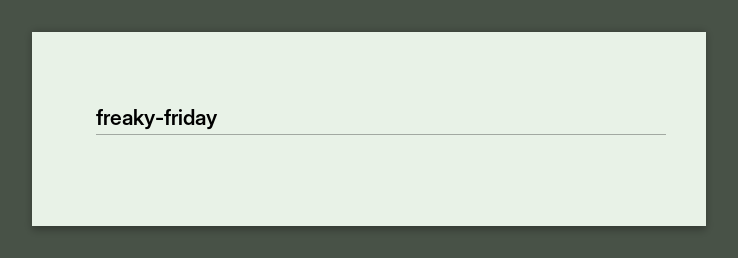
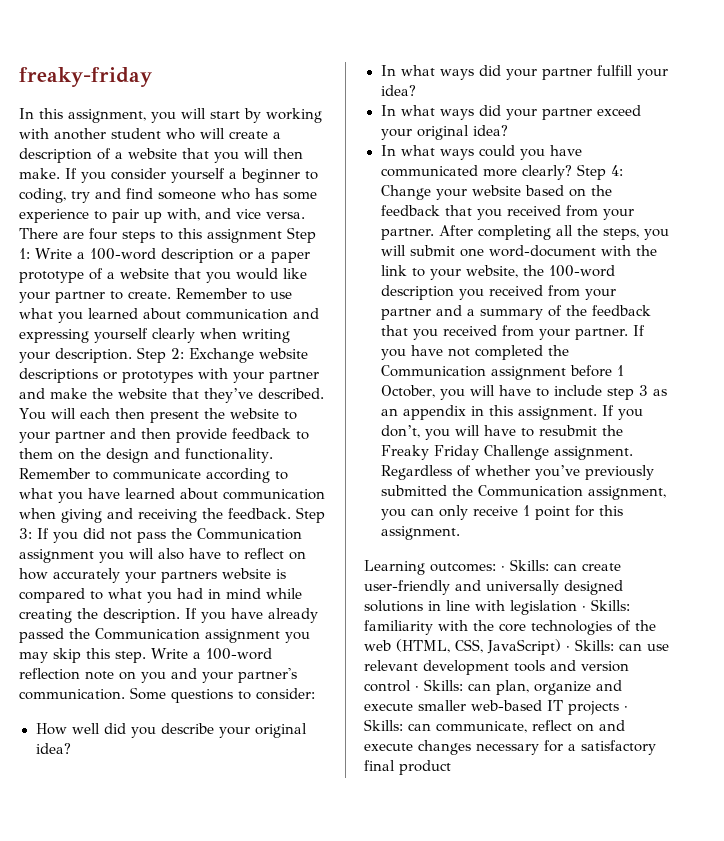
(218, 119) none -> [19,108,322,123] [19,128,281,140] [19,148,303,163] [19,168,318,183] [19,188,317,203] [19,208,305,223] [19,227,316,243] [19,248,310,263] [19,268,307,283] [19,288,292,303] [19,308,319,323] [19,328,290,343] [19,347,308,363] [19,368,319,383] [19,388,324,403] [19,408,297,423] [19,428,309,443] [19,448,273,463] [19,468,288,483] [19,488,325,503] [19,507,325,523] [19,528,302,543] [19,548,306,563] [19,568,286,583] [19,588,302,603] [19,608,318,623] [19,628,310,643] [19,648,272,663] [19,668,297,683] [19,687,315,703] [35,723,307,738] [35,743,71,754] [380,65,668,80] [380,85,416,96] [380,105,641,120] [380,125,508,140] [380,145,582,160] [380,164,623,180] [380,185,612,200] [380,205,634,220] [380,225,670,240] [380,245,657,257] [380,265,615,280] [380,285,616,300] [380,305,651,320] [380,325,646,340] [380,345,569,360] [380,365,624,380] [380,385,667,400] [380,405,643,420] [380,425,623,440] [380,445,633,460] [380,465,654,480] [380,485,666,500] [380,505,623,520] [380,526,460,540] [364,559,621,575] [364,580,623,595] [364,599,630,615] [364,620,656,635] [364,639,669,655] [364,660,629,675] [364,679,622,695] [364,700,628,715] [364,719,625,733] [364,740,656,755] [364,760,451,775] // In this assignment, you will start by working with another student who will create a description of a website that you will then make. If you consider yourself a beginner to coding, try and find someone who has some experience to pair up with, and vice versa. There are four steps to this assignment Step 1: Write a 100-word description or a paper prototype of a website that you would like your partner to create. Remember to use what you learned about communication and expressing yourself clearly when writing your description. Step 2: Exchange website descriptions or prototypes with your partner and make the website that they’ve described. You will each then present the website to your partner and then provide feedback to them on the design and functionality. Remember to communicate according to what you have learned about communication when giving and receiving the feedback. Step 3: If you did not pass the Communication assignment you will also have to reflect on how accurately your partners website is compared to what you had in mind while creating the description. If you have already passed the Communication assignment you may skip this step. Write a 100-word reflection note on you and your partner's communication. Some questions to consider: // How well did you describe your original idea? // In what ways did your partner fulfill your idea? // In what ways did your partner exceed your original idea? // In what ways could you have communicated more clearly? Step 4: Change your website based on the feedback that you received from your partner. After completing all the steps, you will submit one word-document with the link to your website, the 100-word description you received from your partner and a summary of the feedback that you received from your partner. If you have not completed the Communication assignment before 1 October, you will have to include step 3 as an appendix in this assignment. If you don’t, you will have to resubmit the Freaky Friday Challenge assignment. Regardless of whether you’ve previously submitted the Communication assignment, you can only receive 1 point for this assignment. // Learning outcomes: · Skills: can create user-friendly and universally designed solutions in line with legislation · Skills: familiarity with the core technologies of the web (HTML, CSS, JavaScript) · Skills: can use relevant development tools and version control · Skills: can plan, organize and execute smaller web-based IT projects · Skills: can communicate, reflect on and execute changes necessary for a satisfactory final product

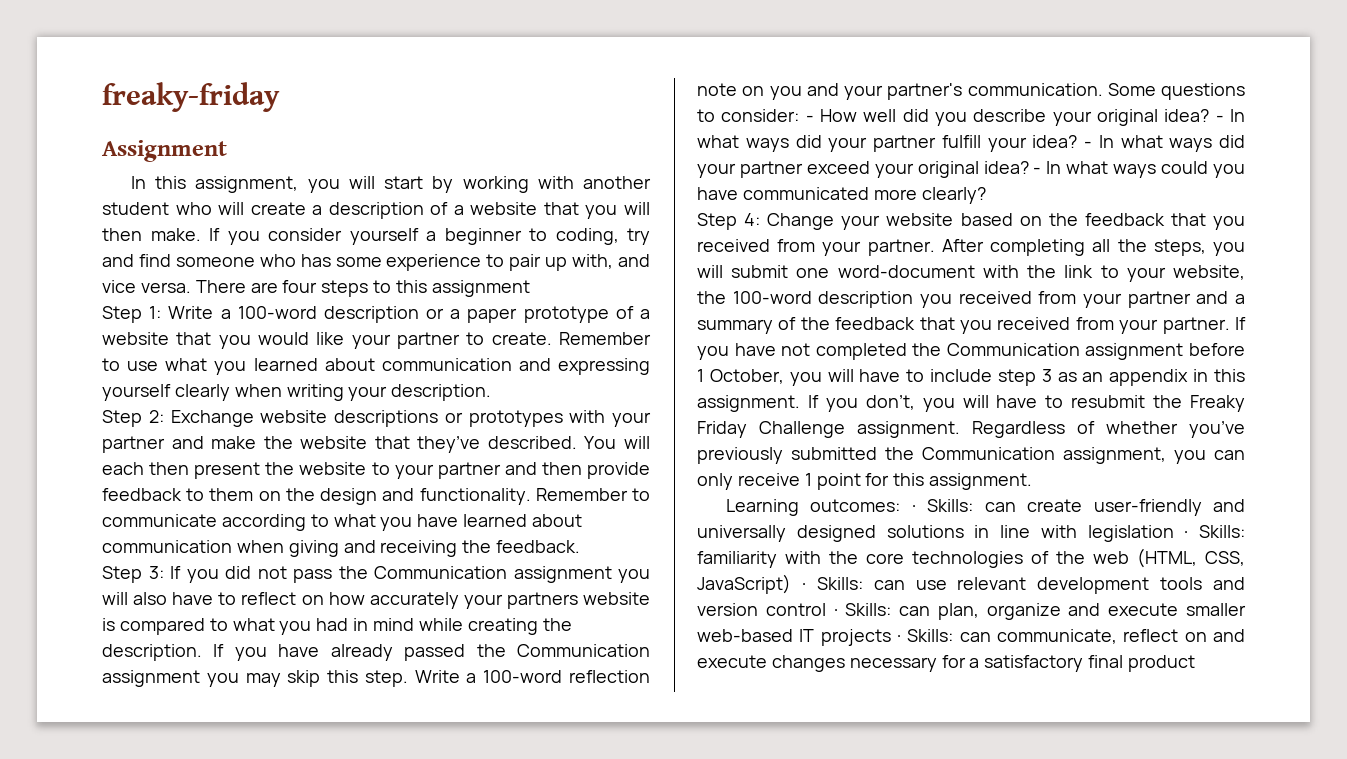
(152, 77) none -> [102,140,227,162] // Assignment
(282, 236) none -> (530, 288) //
(132, 355) none -> (492, 392) //
(291, 513) none -> (581, 546) //
(315, 694) // -> [805,115,814,122] -
(71, 748) // -> [1215,115,1224,122] -
(416, 90) // -> [1084,141,1092,148] -
(508, 130) // -> [1033,167,1042,174] -
(572, 172) none -> (986, 195) //

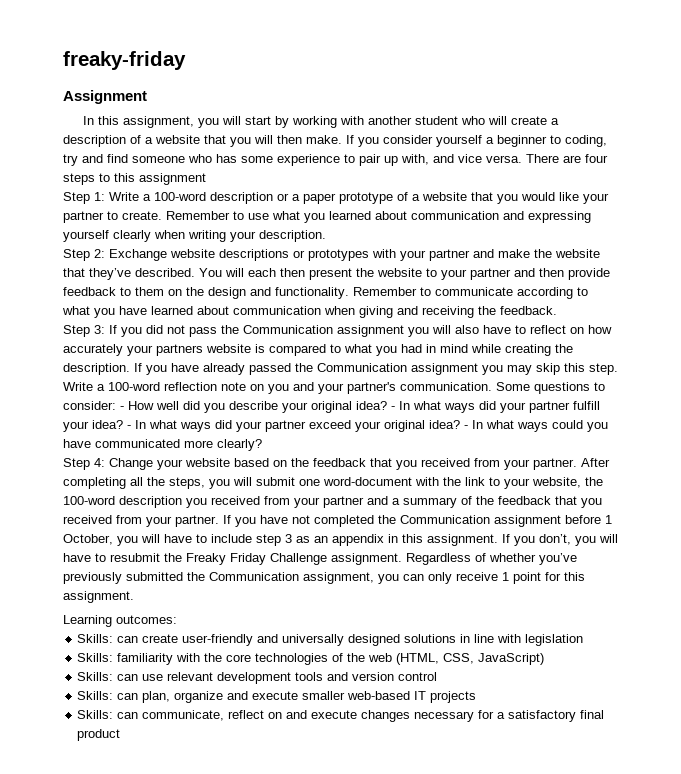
[911,505,916,512] · -> (177, 619) //
[1184,531,1189,538] · -> (584, 640) //
[801,583,806,590] · -> (545, 659) //
[833,609,838,616] · -> (438, 676) //
[897,635,901,642] · -> (477, 697) //

